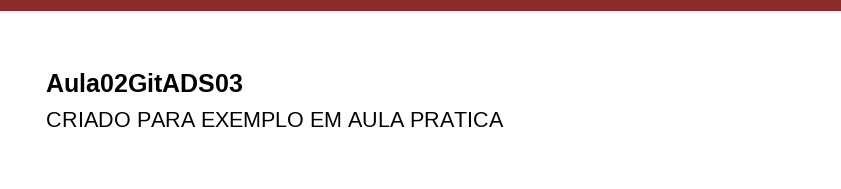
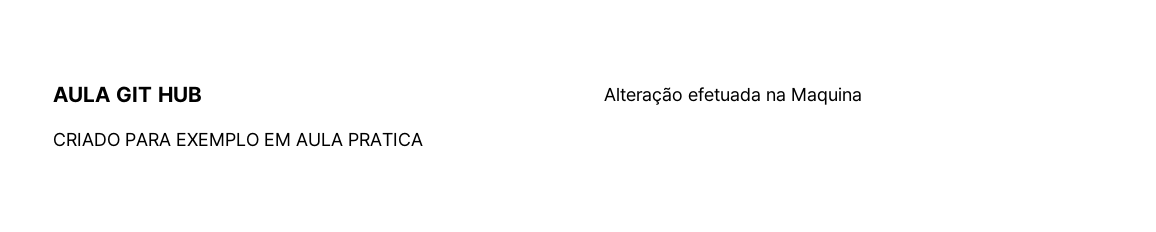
[46,73,243,92] Aula02GitADS03 -> [53,86,202,103] AULA GIT HUB
(504, 119) none -> [604,87,862,105] // Alteração efetuada na Maquina

